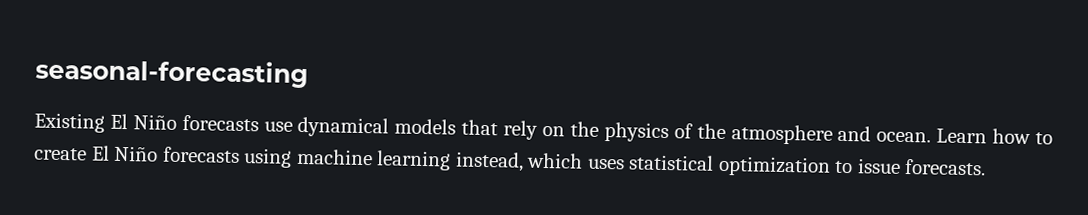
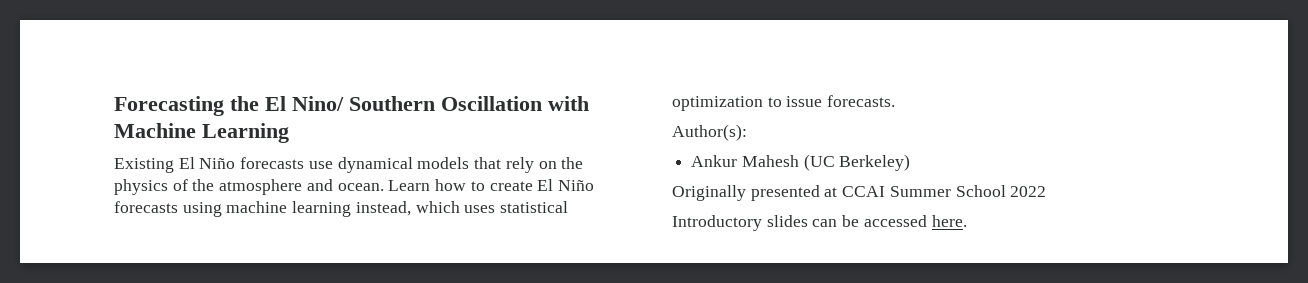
[35,57,309,89] seasonal-forecasting -> [114,96,589,116] [114,123,289,143] Forecasting the El Nino/ Southern Oscillation with Machine Learning
(987, 167) none -> [672,124,747,141] [691,154,911,171] [672,185,1047,201] [672,215,967,231] // Author(s): // Ankur Mahesh (UC Berkeley) // Originally presented at CCAI Summer School 2022 // Introductory slides can be accessed here.

